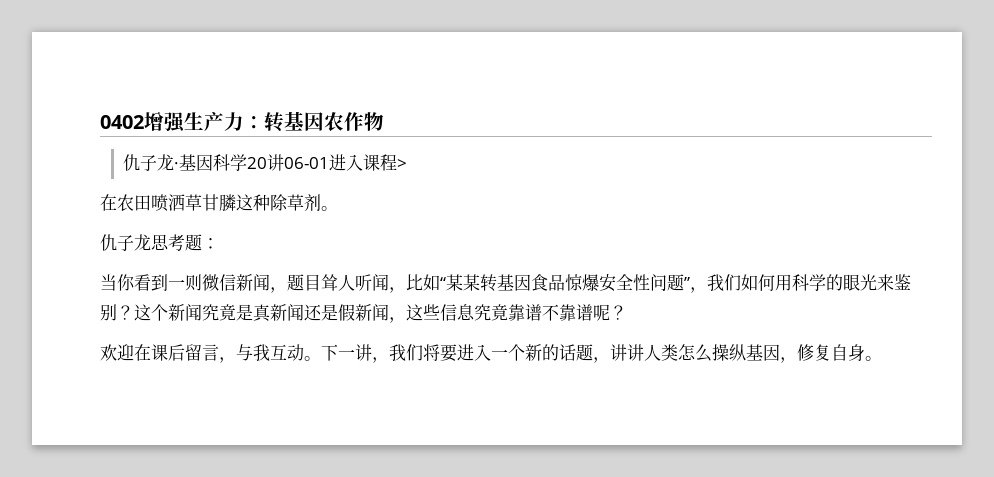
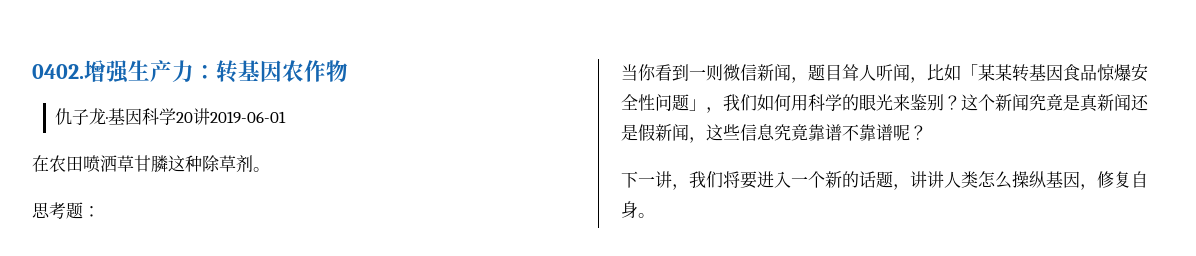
[100,115,144,129] 0402 -> [32,64,84,79] 0402.
[284,154,408,171] 06-01进入课程> -> [209,111,286,124] 2019-06-01
[100,234,151,251] 仇子龙 -> (270, 169) none
[440,277,446,289] “ -> [961,64,978,79] 「
[684,277,690,289] ” -> [689,99,706,111] 」
[100,344,321,363] 欢迎在课后留言，与我互动。 -> (927, 132) none

